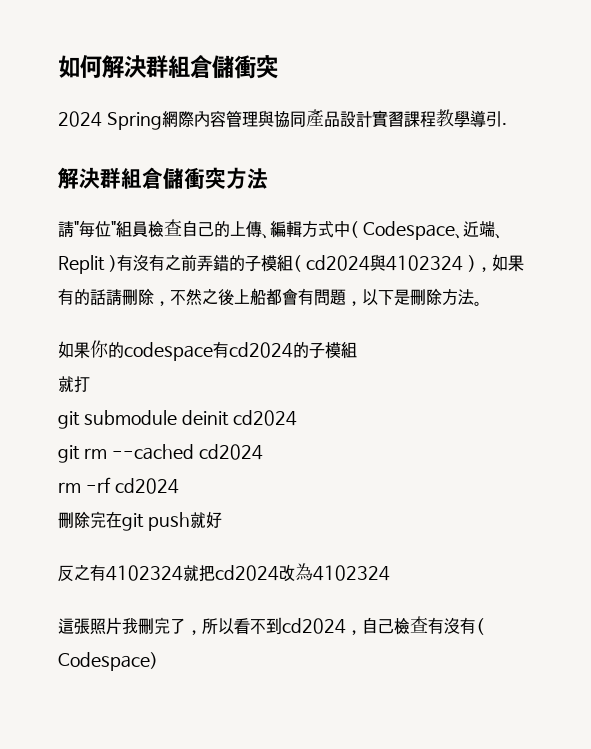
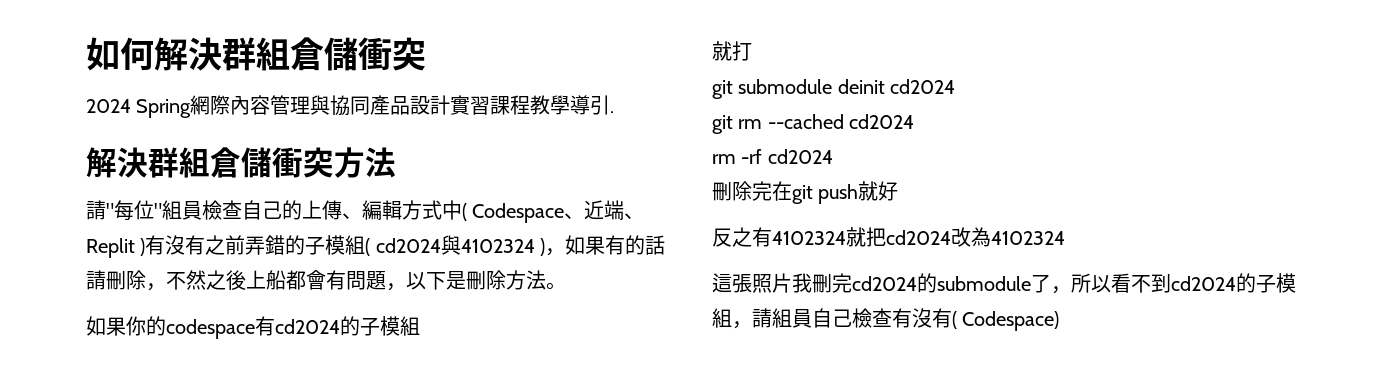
(170, 626) none -> [852,273,1031,293] cd2024的submodule
[346,630,362,635] ， -> [1236,273,1296,293] [712,308,812,329] 的子模組，請組員

